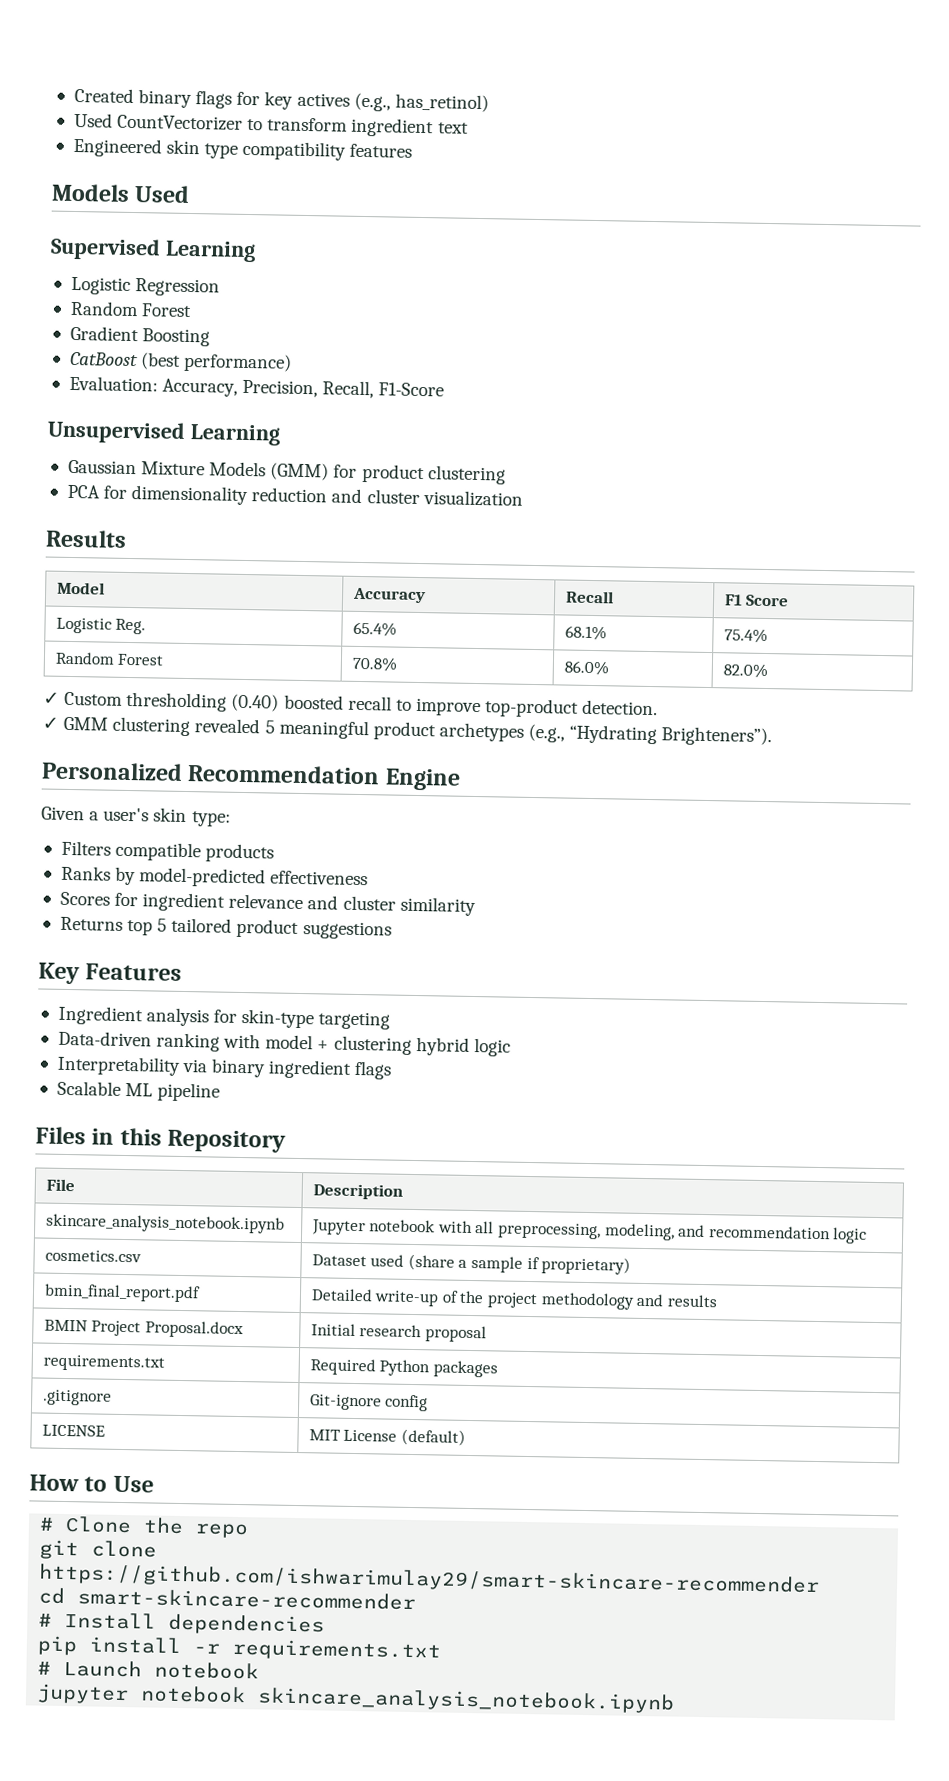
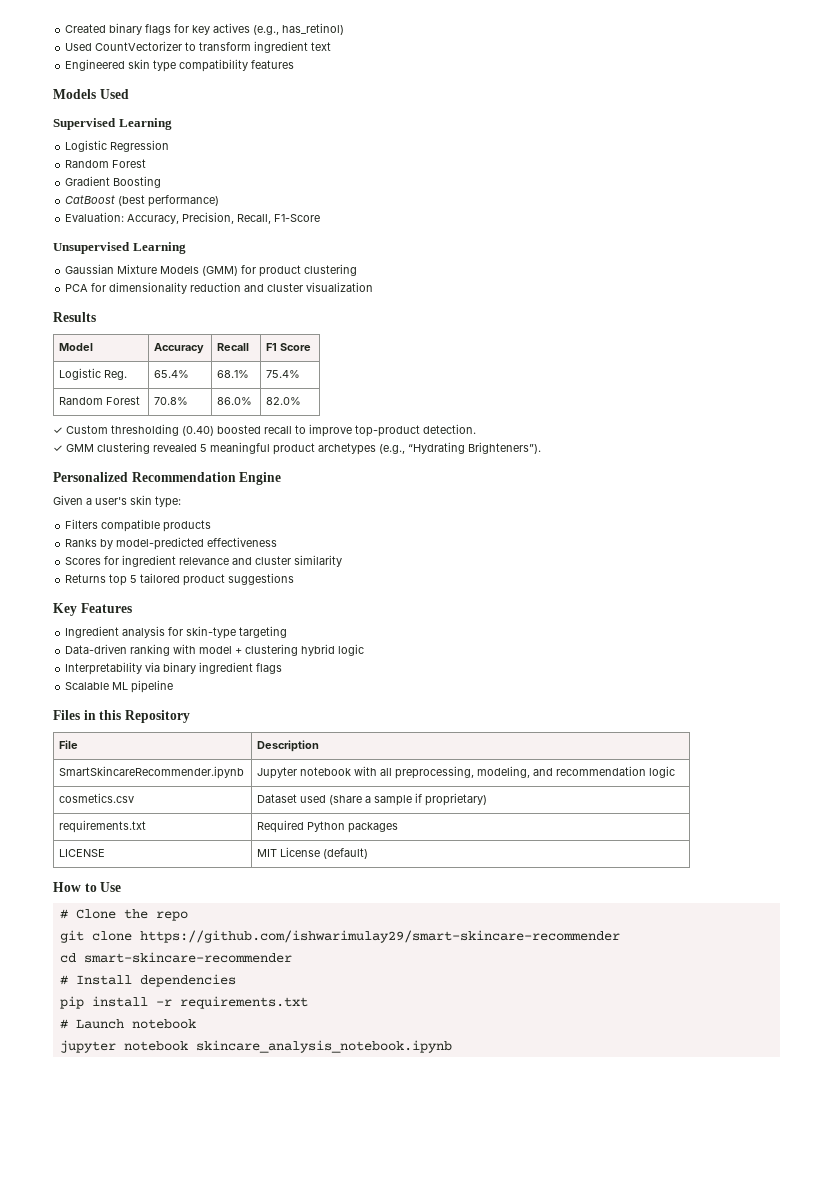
[45,1213,285,1234] skincare_analysis_notebook.ipynb -> [59,766,245,779] SmartSkincareRecommender.ipynb
[43,1283,201,1303] [310,1288,718,1310] [43,1319,244,1339] [310,1323,487,1343] // bmin_final_report.pdf | Detailed write-up of the project methodology and results // BMIN Project Proposal.docx | Initial research proposal -> (488, 799) none
[42,1389,112,1406] [309,1394,429,1412] // .gitignore | Git-ignore config -> (399, 827) none

